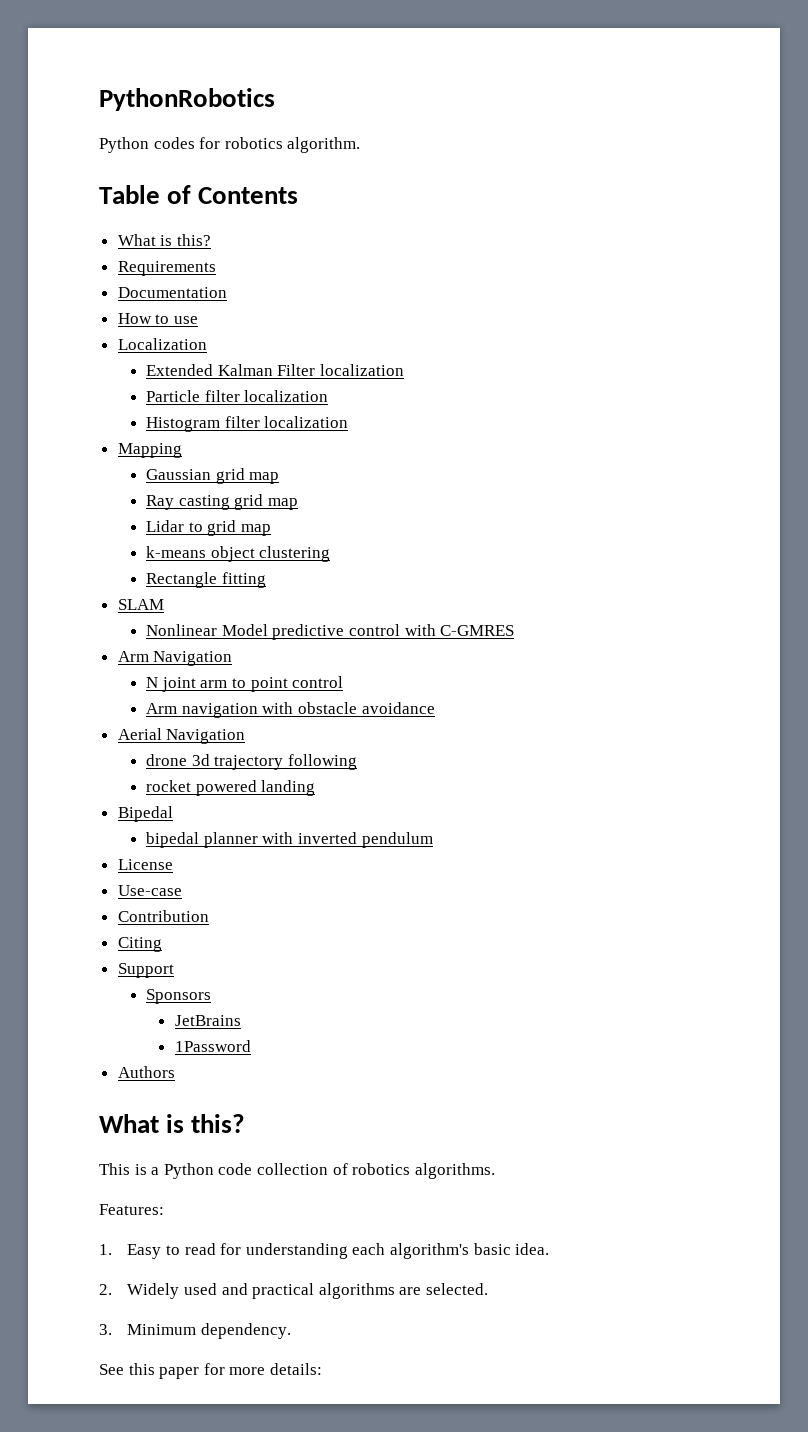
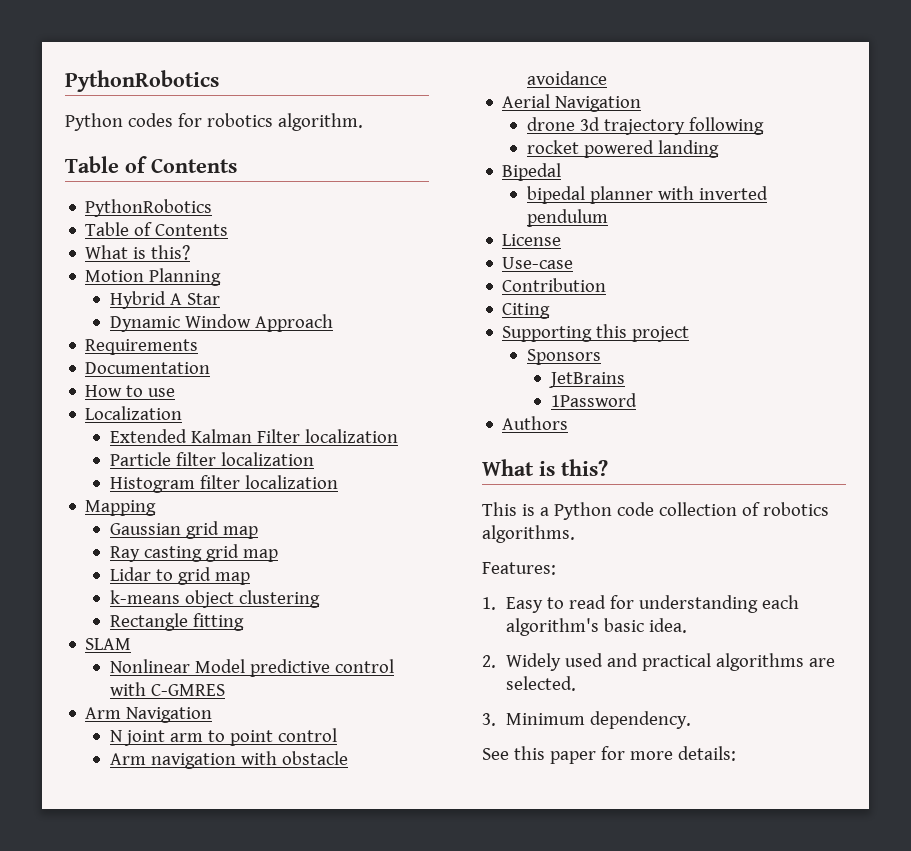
[117,234,211,246] // What is this? -> [85,199,213,217] [85,222,229,236] [85,245,191,260] [85,268,222,286] [109,291,220,309] [109,314,333,332] // PythonRobotics // Table of Contents // What is this? // Motion Planning // Hybrid A Star // Dynamic Window Approach
[117,963,174,978] Support -> [502,324,690,342] Supporting this project

